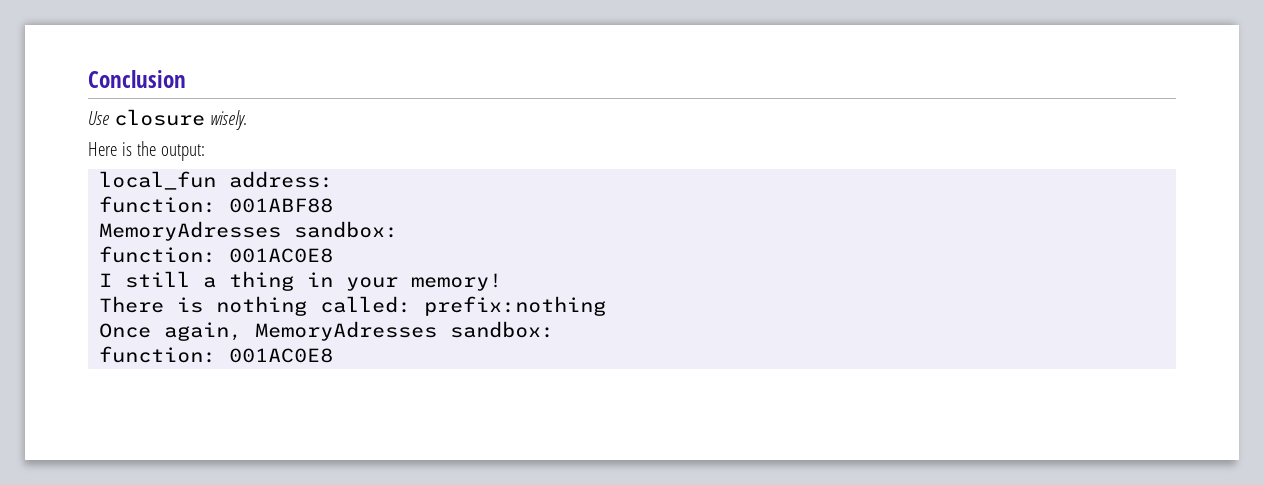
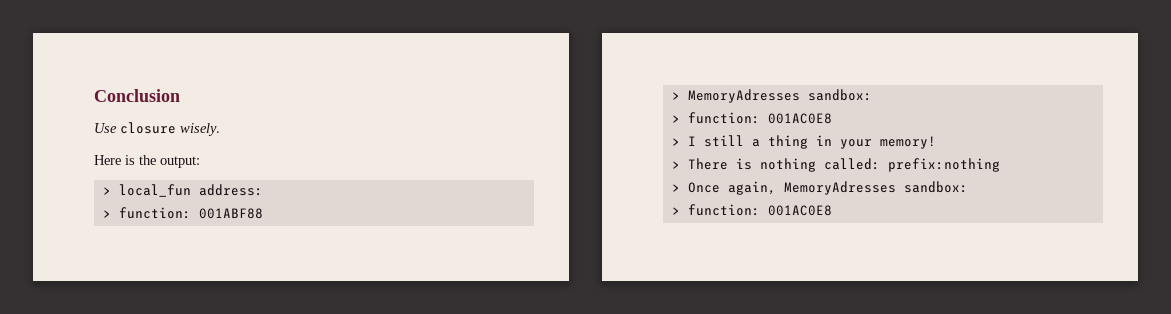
(205, 152) none -> [102,187,111,195] >
(334, 179) none -> [102,210,111,218] >
[99,221,399,241] MemoryAdresses sandbox: // -> [671,89,872,103] [671,115,680,123] > MemoryAdresses sandbox: // >
(334, 255) none -> [671,138,680,146] >
(503, 282) none -> [671,161,680,169] >
(607, 306) none -> [671,184,680,192] >
(555, 329) none -> [671,207,680,215] >

